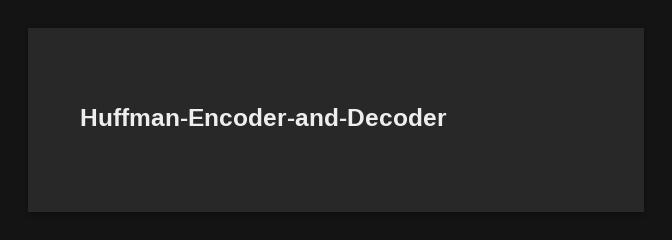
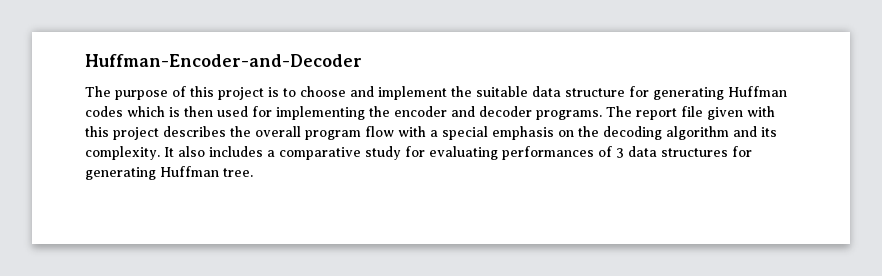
(447, 117) none -> [85,86,787,100] [85,106,775,120] [85,126,777,140] [85,146,752,160] [85,166,253,180] // The purpose of this project is to choose and implement the suitable data structure for generating Huffman codes which is then used for implementing the encoder and decoder programs. The report file given with this project describes the overall program flow with a special emphasis on the decoding algorithm and its complexity. It also includes a comparative study for evaluating performances of 3 data structures for generating Huffman tree.

